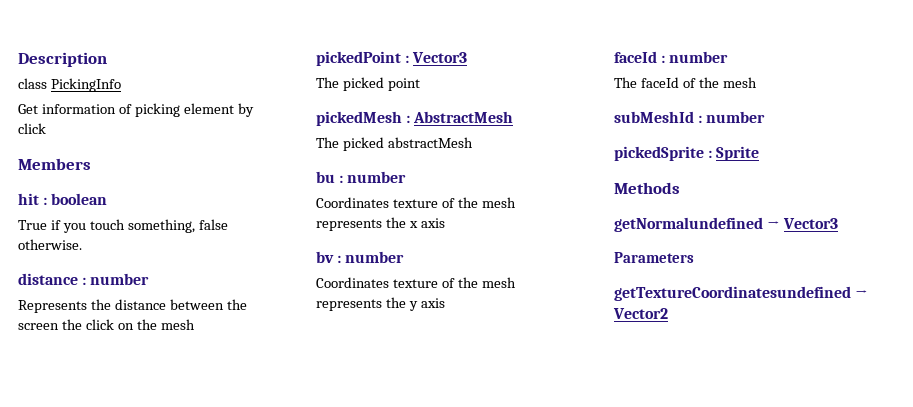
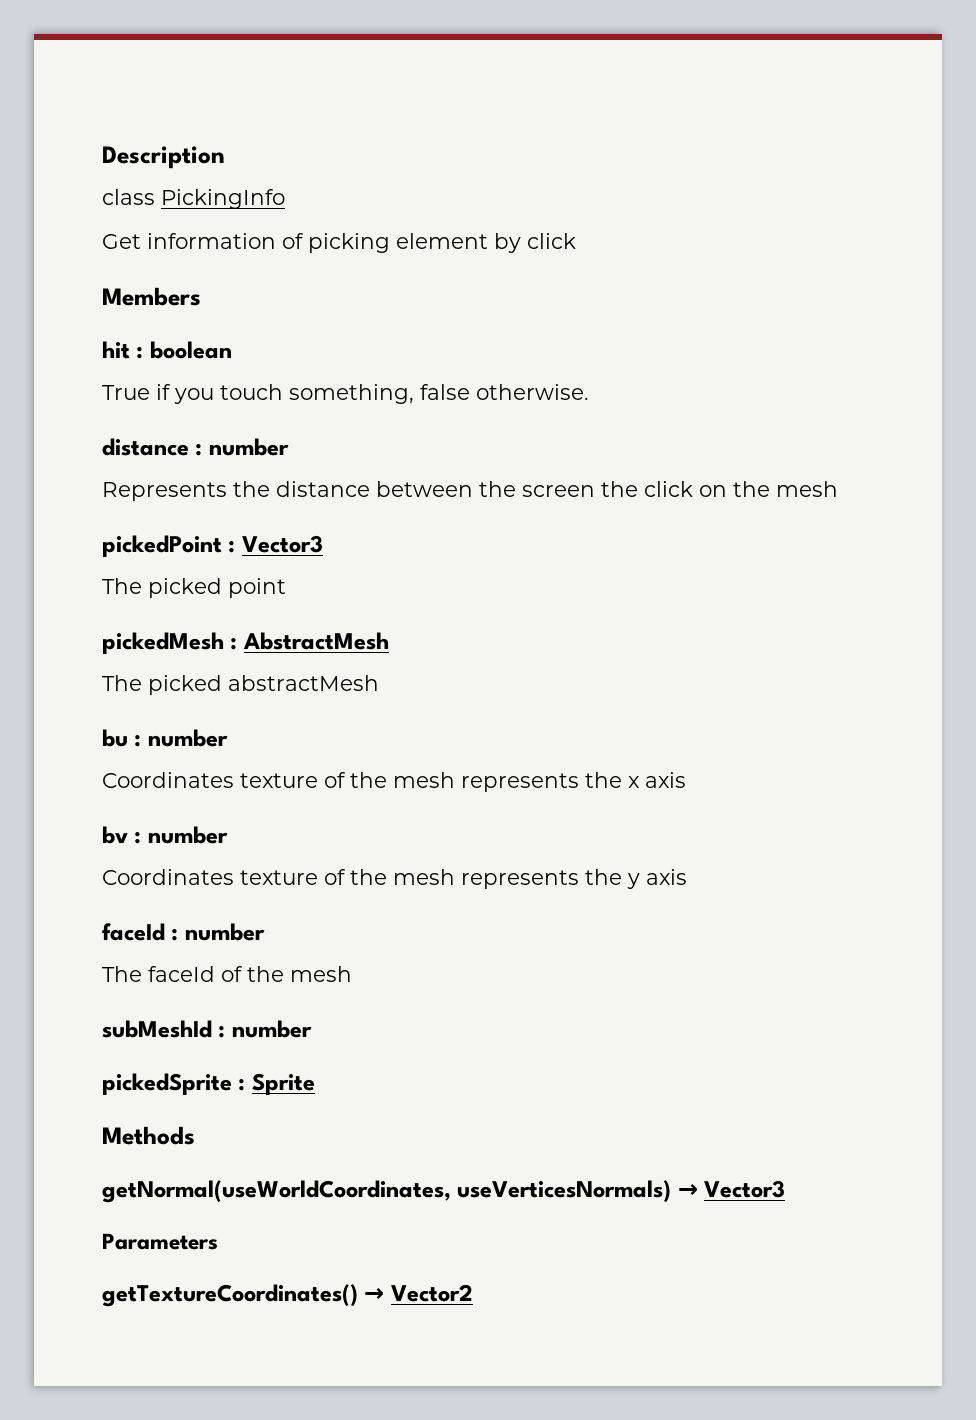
[614,217,763,232] getNormalundefined -> [102,1180,672,1203] getNormal(useWorldCoordinates, useVerticesNormals)
[614,286,851,301] getTextureCoordinatesundefined -> [102,1284,358,1307] getTextureCoordinates()

